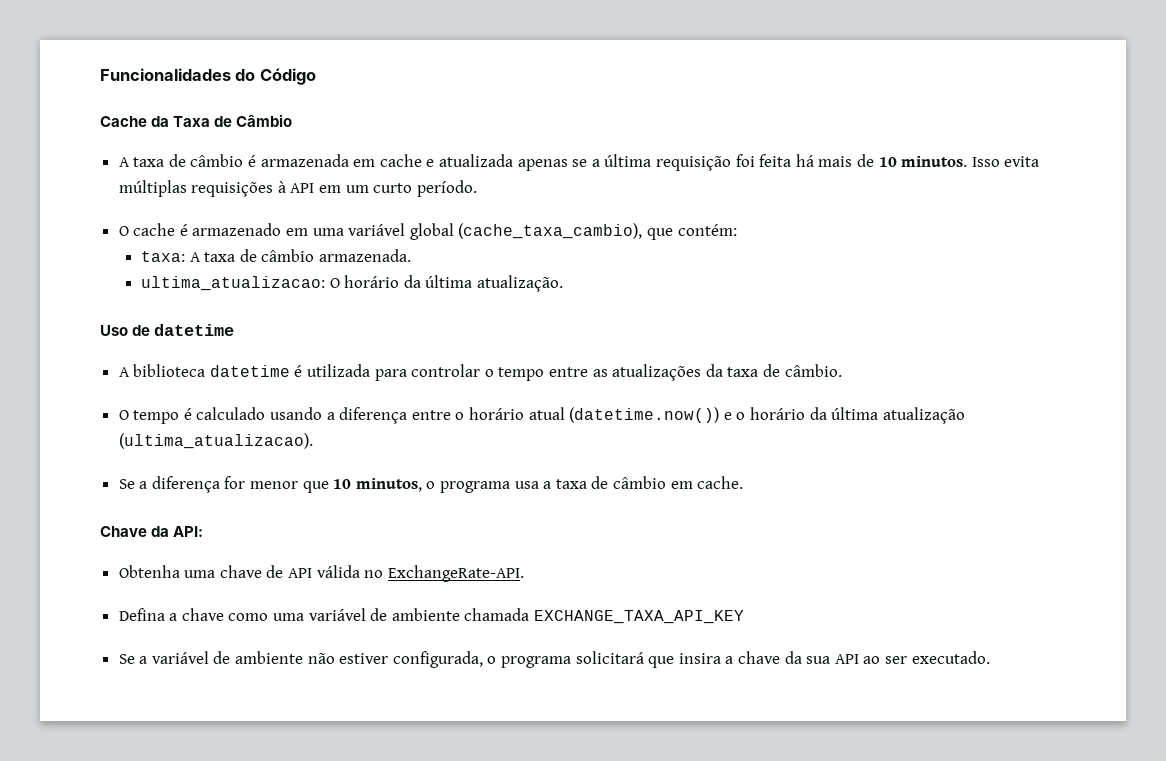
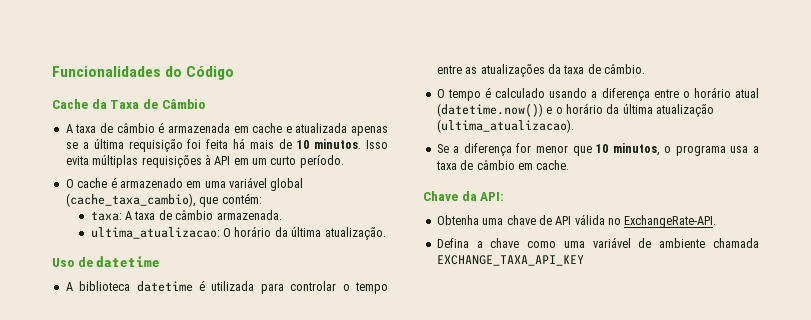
[118,651,990,668] // Se a variável de ambiente não estiver configurada, o programa solicitará que insira a chave da sua API ao ser executado. -> (584, 260) none

